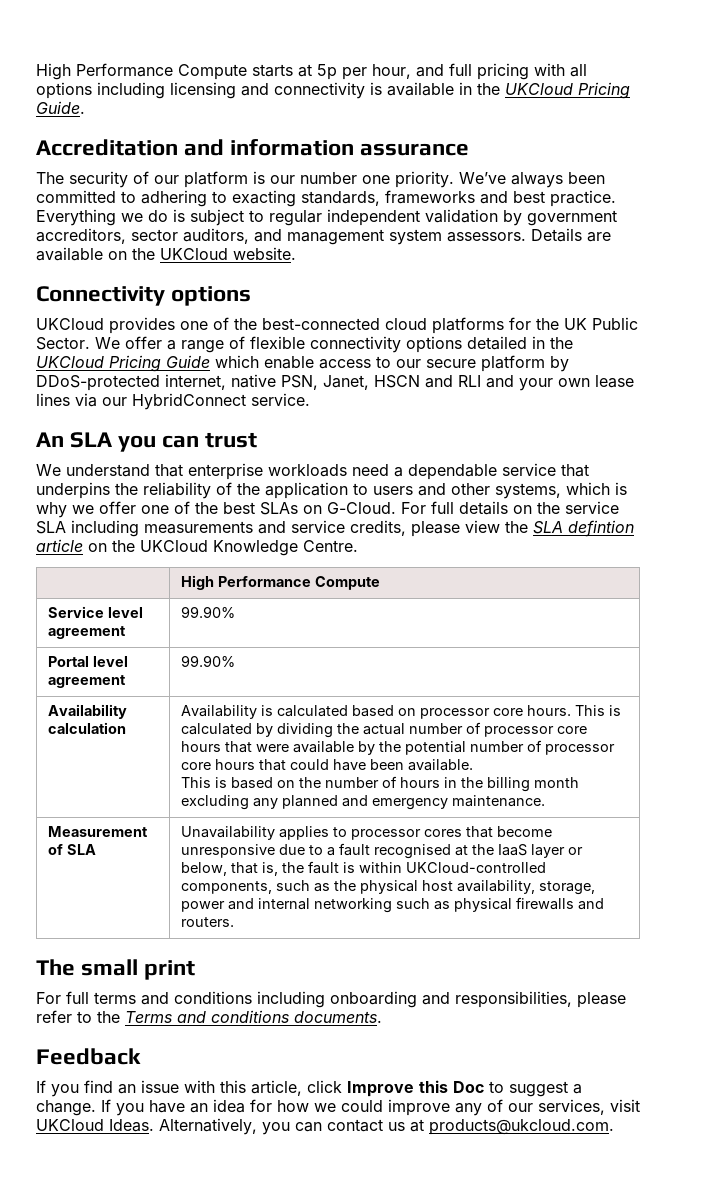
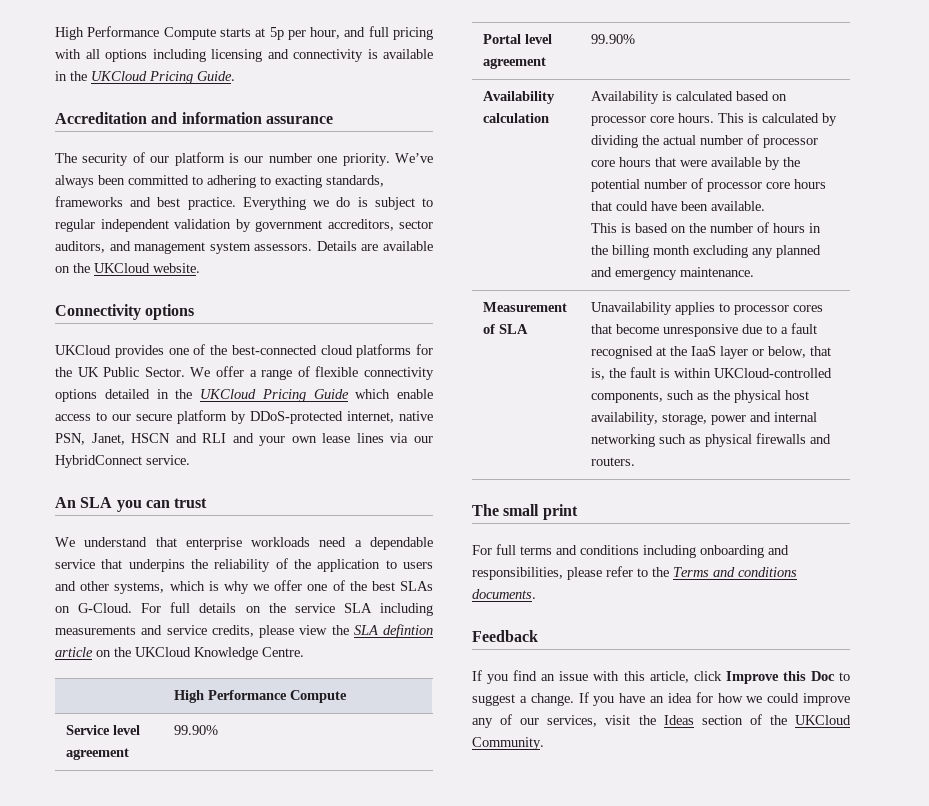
[36,1118,614,1135] UKCloud Ideas. Alternatively, you can contact us at products@ukcloud.com. -> [638,714,851,725] [472,737,544,750] the Ideas section of the UKCloud Community.

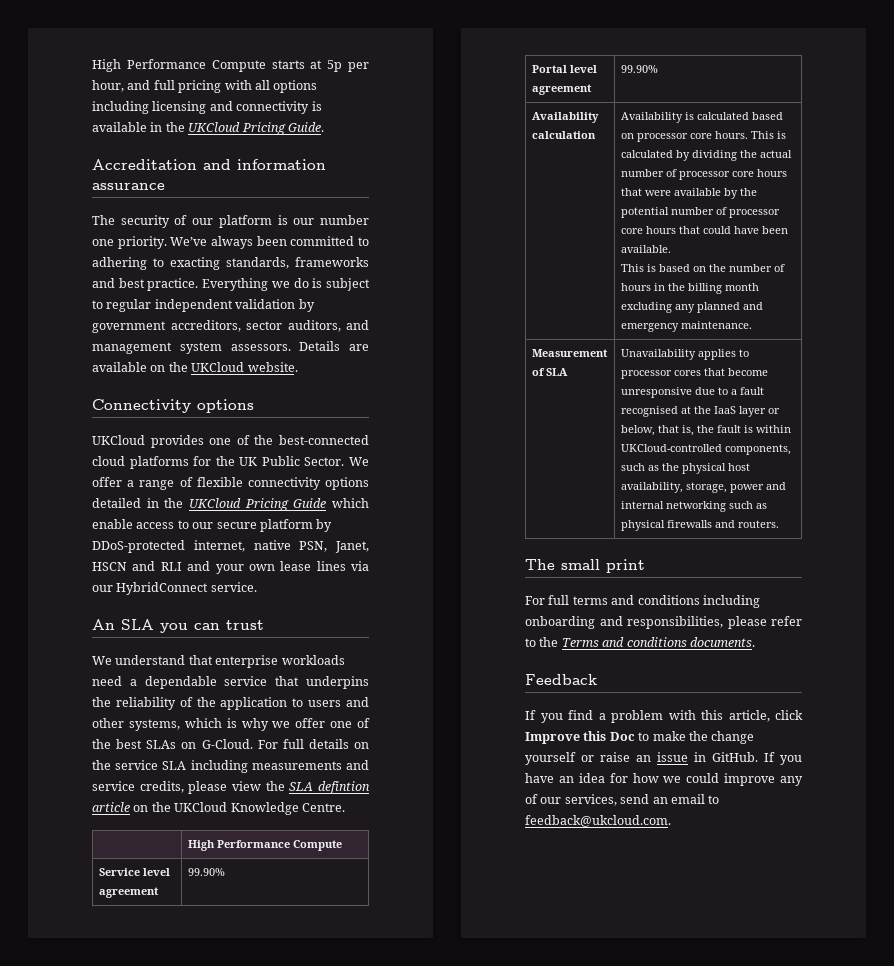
[541,671,589,681] an issue -> [598,710,663,723] a problem
[472,693,574,706] suggest a change. -> [652,731,755,744] [525,752,758,765] make the change yourself or raise an issue in GitHub.
[605,714,851,725] [472,737,544,750] visit the Ideas section of the UKCloud Community. -> [620,794,720,804] [525,815,671,827] send an email to feedback@ukcloud.com.

